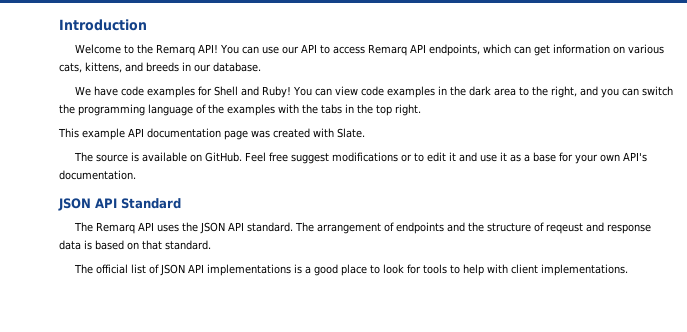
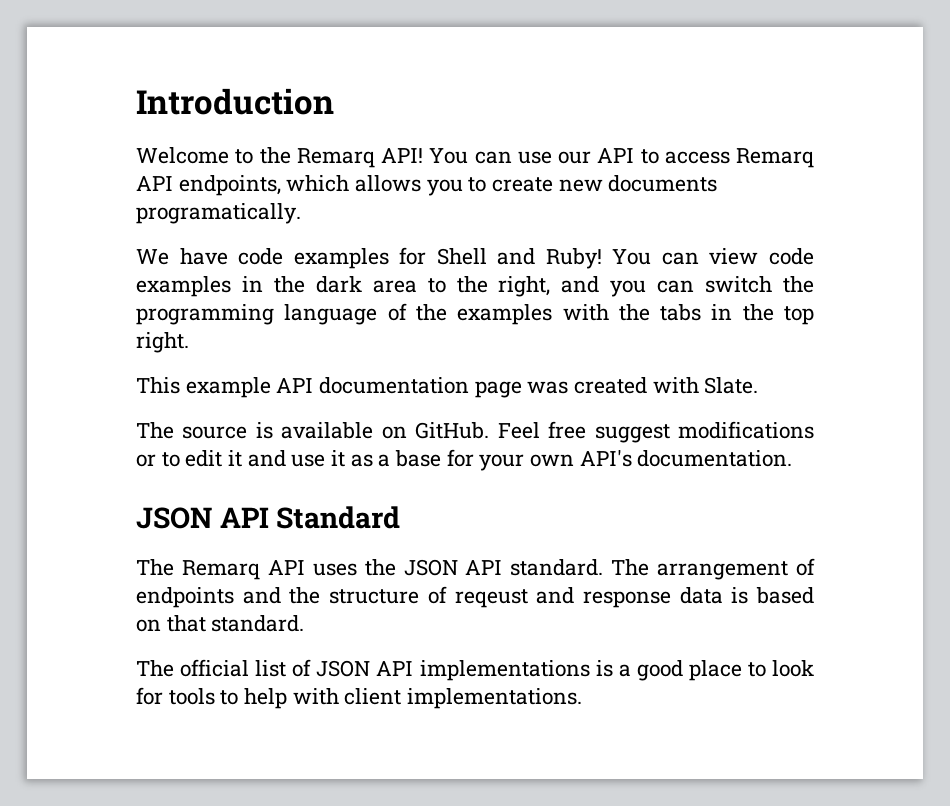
[513,44,664,56] [59,62,261,73] can get information on various cats, kittens, and breeds in our database. -> [355,175,718,196] [136,203,301,224] allows you to create new documents programatically.

